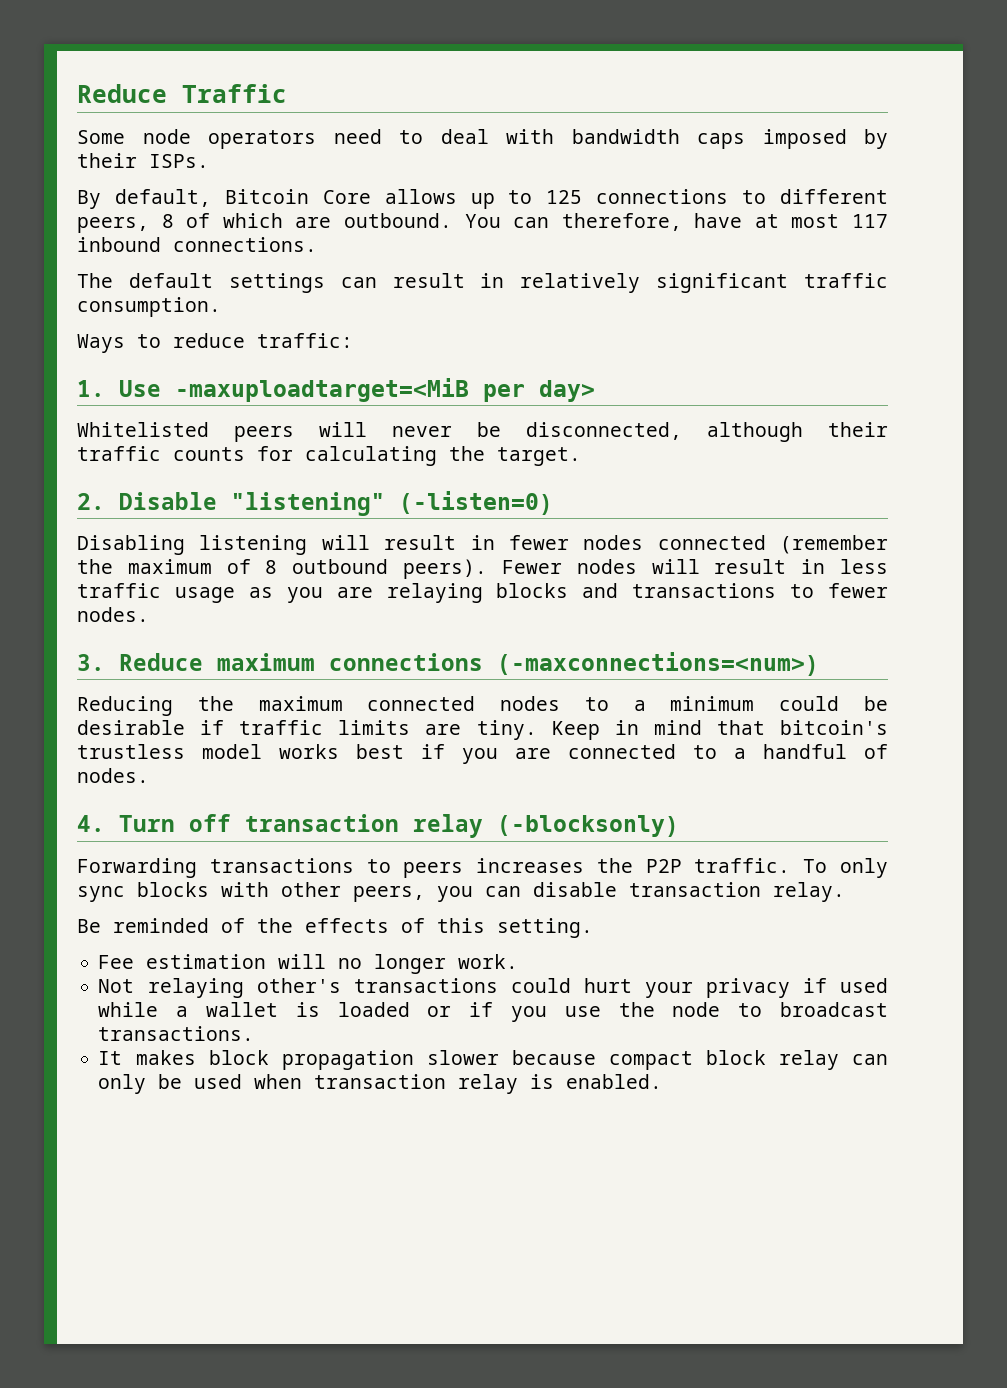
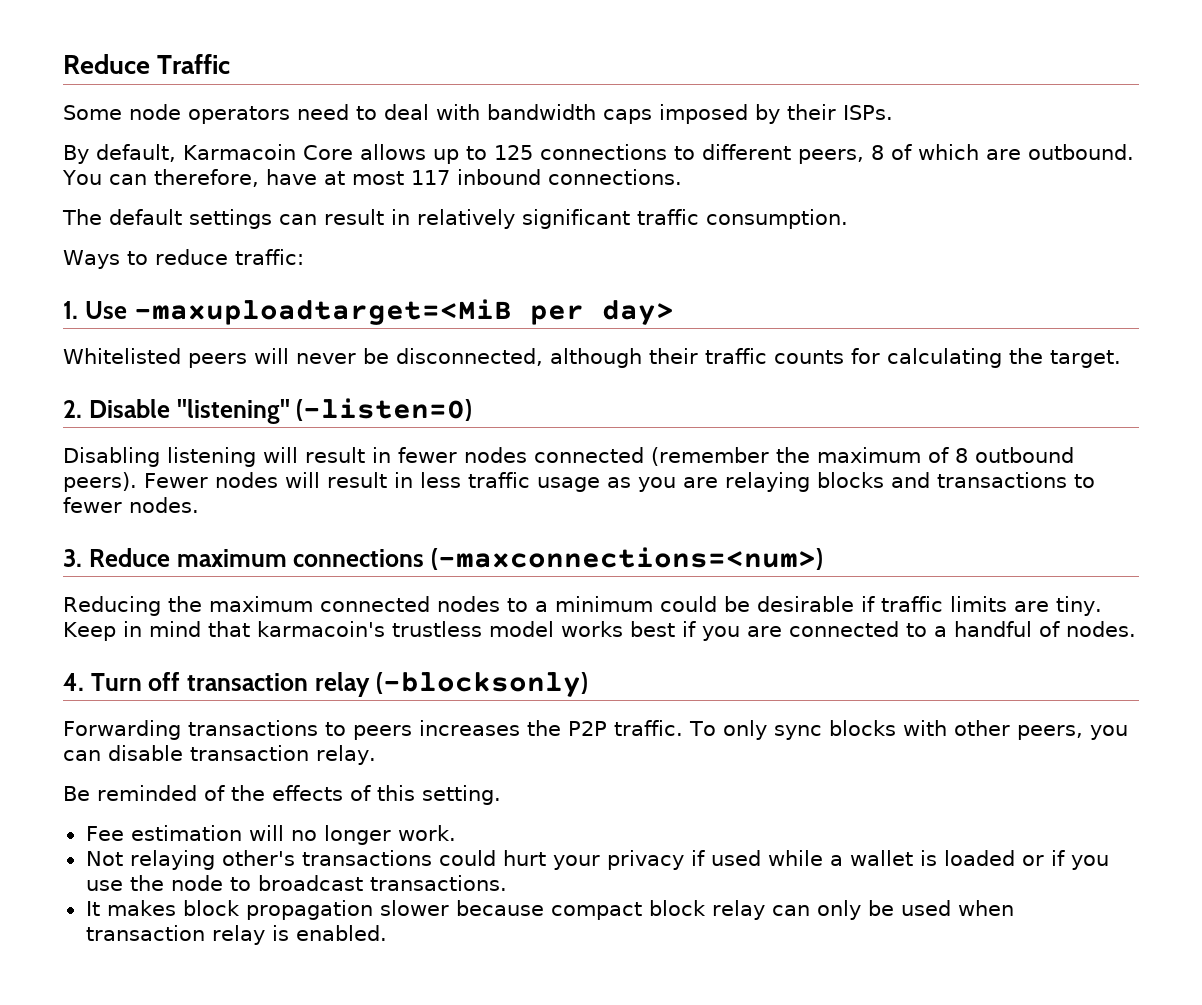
[224,189,309,204] Bitcoin -> [183,144,296,160] Karmacoin
[780,720,889,735] bitcoin's -> [256,621,385,637] karmacoin's

